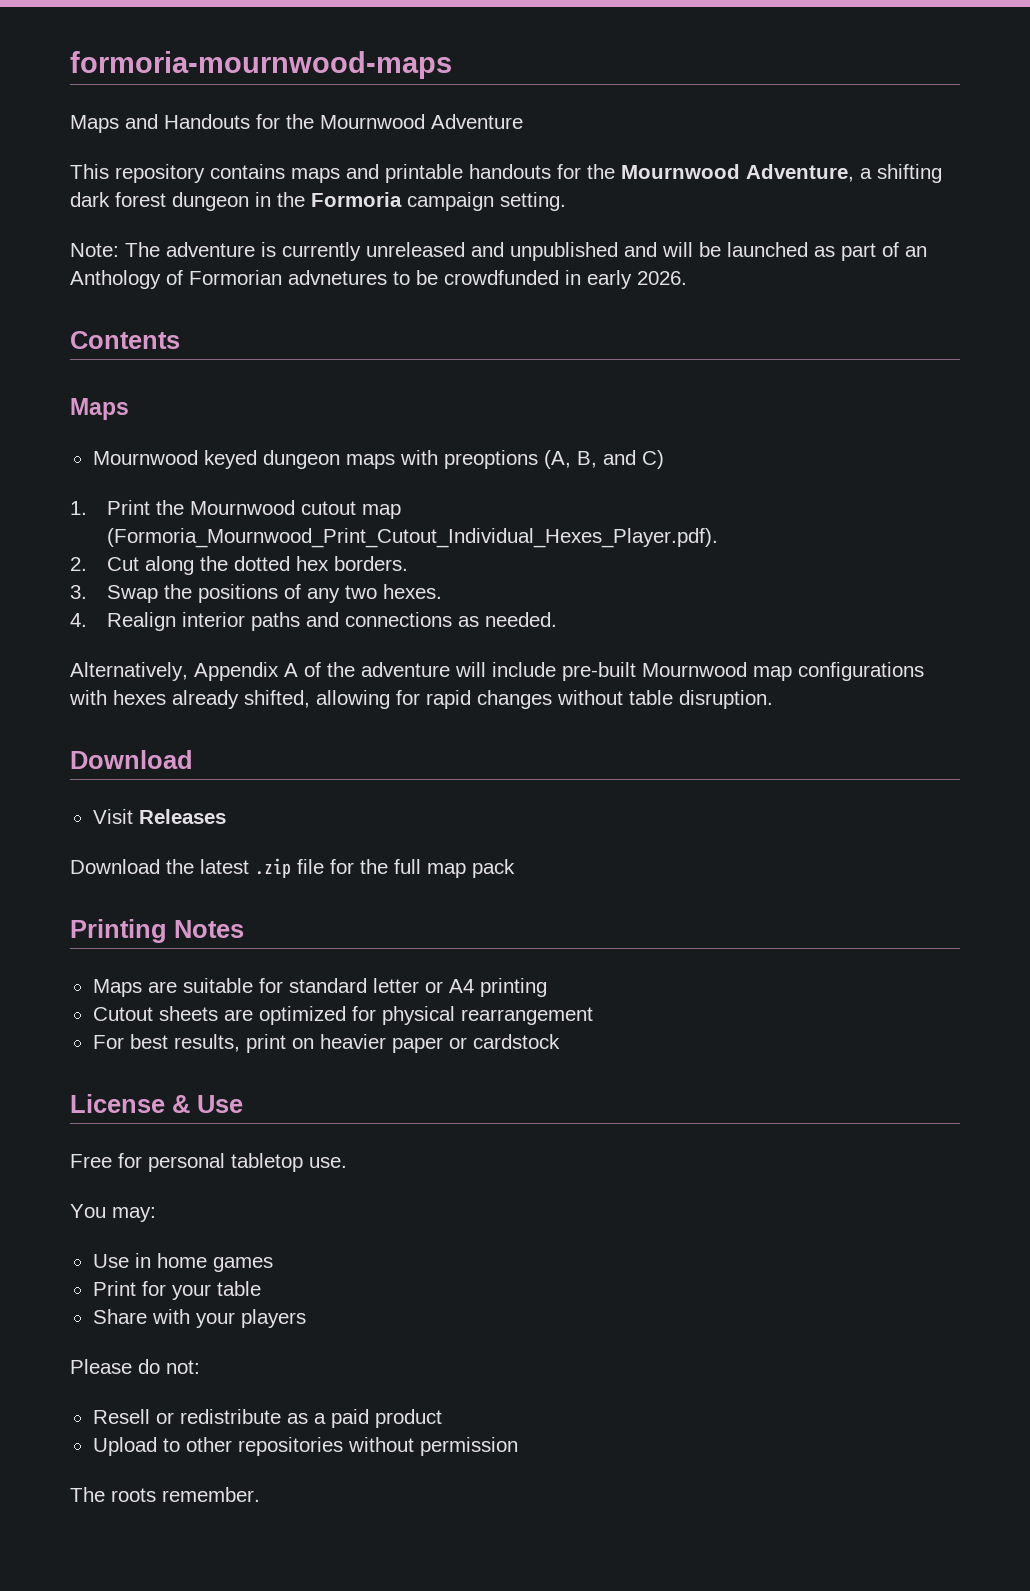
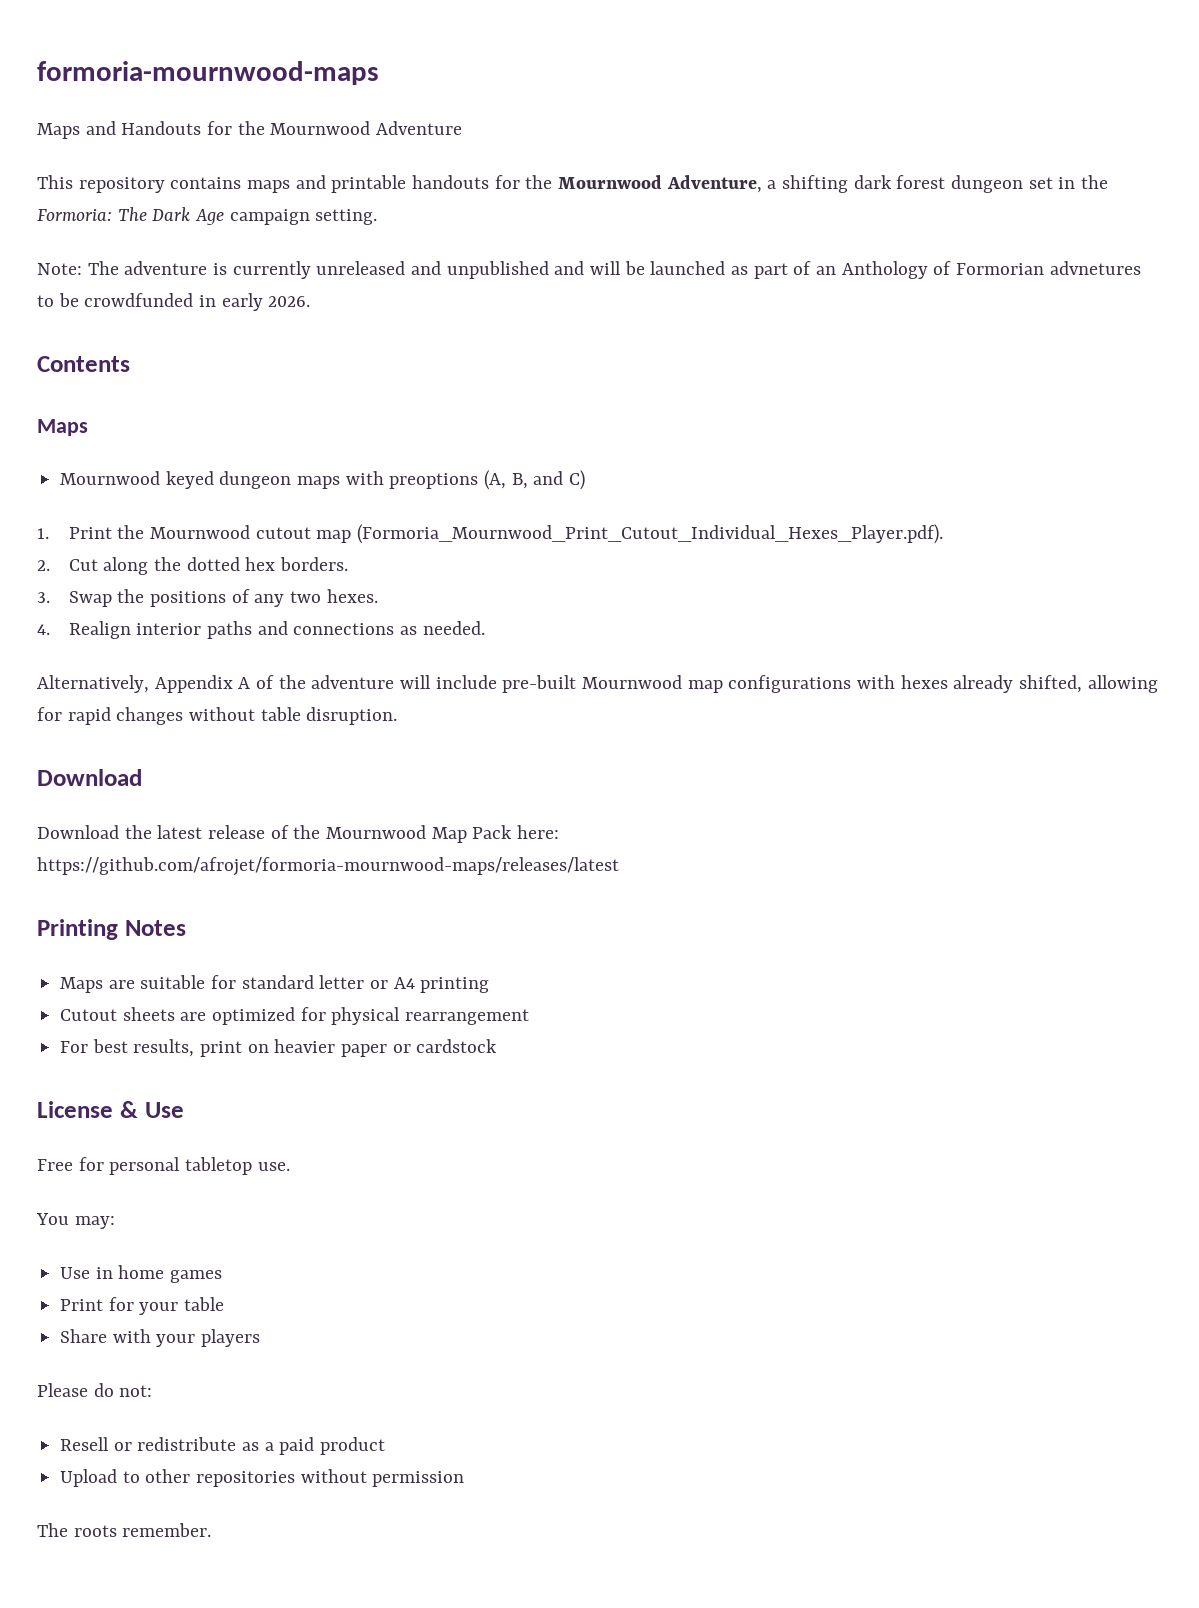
(249, 201) none -> [1028,177,1053,189] set
[311,192,402,207] Formoria -> [37,207,225,225] Formoria: The Dark Age
[92,809,226,824] // Visit Releases -> (142, 777) none
[255,858,515,878] .zip file for the full map pack -> [208,825,560,843] [37,857,619,876] release of the Mournwood Map Pack here: // https://github.com/afrojet/formoria-mournwood-maps/releases/latest

